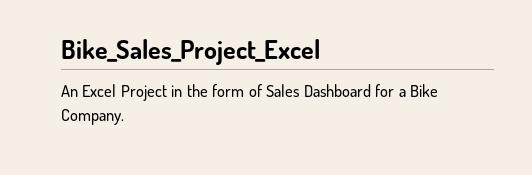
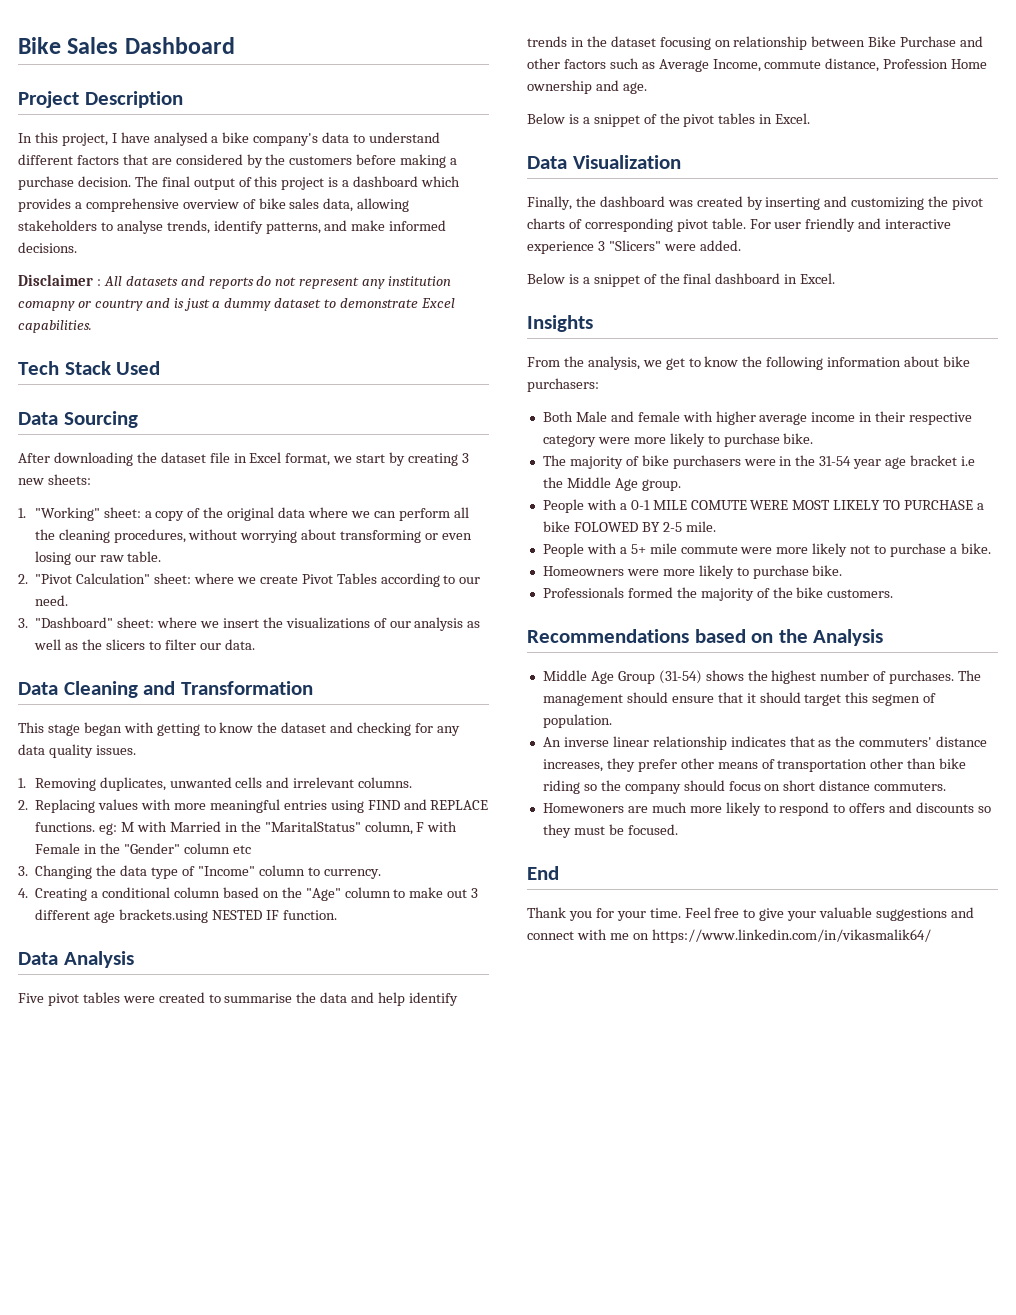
[61,39,320,65] [61,84,439,101] [61,109,124,125] Bike_Sales_Project_Excel // An Excel Project in the form of Sales Dashboard for a Bike Company. -> [18,37,235,54] [18,91,183,108] [18,132,441,146] [18,154,458,168] [18,176,461,190] [18,198,410,212] [18,220,447,234] [18,242,77,253] [18,274,452,289] [18,298,456,311] [18,320,92,333] [18,361,161,375] [18,411,138,428] [18,452,469,466] [18,474,91,485] [18,507,469,521] [34,529,472,543] [34,551,162,565] [18,573,481,587] [35,595,69,606] [18,617,481,631] [34,639,255,650] [18,681,313,698] [18,722,460,736] [18,744,136,758] [18,777,413,791] [18,799,489,813] [35,821,458,835] [35,843,251,854] [18,865,381,879] [18,887,479,901] [35,909,337,923] [18,951,134,968] [18,992,459,1006] [527,36,984,50] [527,58,988,72] [527,80,647,94] [527,113,811,127] [527,155,681,169] [527,196,984,210] [527,218,952,232] [527,240,741,254] [527,273,836,287] [527,315,593,332] [527,356,971,370] [527,378,599,392] [542,411,973,425] [542,433,814,447] [542,455,975,469] [542,477,681,491] [542,499,985,513] [542,521,716,532] [542,543,991,557] [542,565,843,579] [542,587,894,601] [527,629,884,646] [542,670,982,684] [542,692,937,706] [542,714,612,728] [542,736,988,750] [542,758,967,772] [542,780,947,794] [542,802,992,816] [542,824,678,838] [527,866,559,880] [527,907,974,921] [527,929,931,943] Bike Sales Dashboard // Project Description // In this project, I have analysed a bike company's data to understand different factors that are considered by the customers before making a purchase decision. The final output of this project is a dashboard which provides a comprehensive overview of bike sales data, allowing stakeholders to analyse trends, identify patterns, and make informed decisions. // Disclaimer : All datasets and reports do not represent any institution comapny or country and is just a dummy dataset to demonstrate Excel capabilities. // Tech Stack Used // Data Sourcing // After downloading the dataset file in Excel format, we start by creating 3 new sheets: // 1. "Working" sheet: a copy of the original data where we can perform all the cleaning procedures, without worrying about transforming or even losing our raw table. // 2. "Pivot Calculation" sheet: where we create Pivot Tables according to our need. // 3. "Dashboard" sheet: where we insert the visualizations of our analysis as well as the slicers to filter our data. // Data Cleaning and Transformation // This stage began with getting to know the dataset and checking for any data quality issues. // 1. Removing duplicates, unwanted cells and irrelevant columns. // 2. Replacing values with more meaningful entries using FIND and REPLACE functions. eg: M with Married in the "MaritalStatus" column, F with Female in the "Gender" column etc // 3. Changing the data type of "Income" column to currency. // 4. Creating a conditional column based on the "Age" column to make out 3 different age brackets.using NESTED IF function. // Data Analysis // Five pivot tables were created to summarise the data and help identify trends in the dataset focusing on relationship between Bike Purchase and other factors such as Average Income, commute distance, Profession Home ownership and age. // Below is a snippet of the pivot tables in Excel. // Data Visualization // Finally, the dashboard was created by inserting and customizing the pivot charts of corresponding pivot table. For user friendly and interactive experience 3 "Slicers" were added. // Below is a snippet of the final dashboard in Excel. // Insights // From the analysis, we get to know the following information about bike purchasers: // Both Male and female with higher average income in their respective category were more likely to purchase bike. // The majority of bike purchasers were in the 31-54 year age bracket i.e the Middle Age group. // People with a 0-1 MILE COMUTE WERE MOST LIKELY TO PURCHASE a bike FOLOWED BY 2-5 mile. // People with a 5+ mile commute were more likely not to purchase a bike. // Homeowners were more likely to purchase bike. // Professionals formed the majority of the bike customers. // Recommendations based on the Analysis // Middle Age Group (31-54) shows the highest number of purchases. The management should ensure that it should target this segmen of population. // An inverse linear relationship indicates that as the commuters' distance increases, they prefer other means of transportation other than bike riding so the company should focus on short distance commuters. // Homewoners are much more likely to respond to offers and discounts so they must be focused. // End // Thank you for your time. Feel free to give your valuable suggestions and connect with me on https://www.linkedin.com/in/vikasmalik64/

